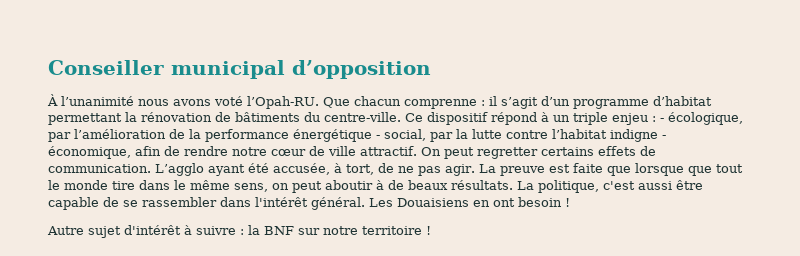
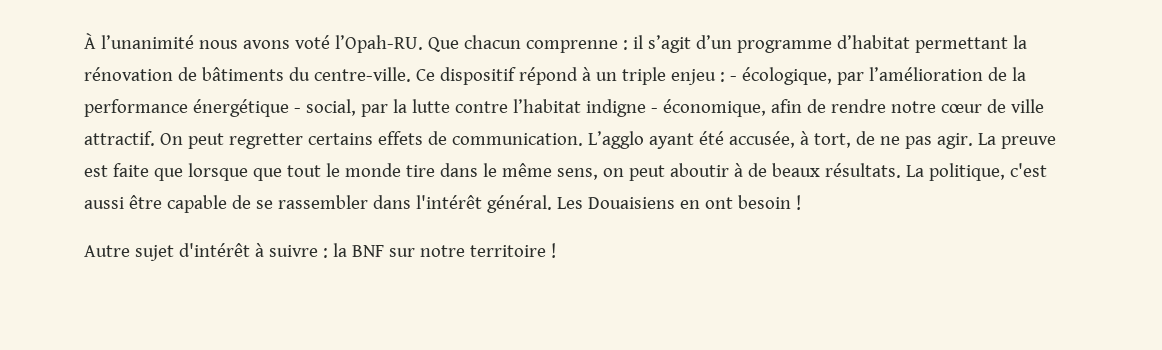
[48,60,431,79] Conseiller municipal d’opposition // -> (84, 41) none

